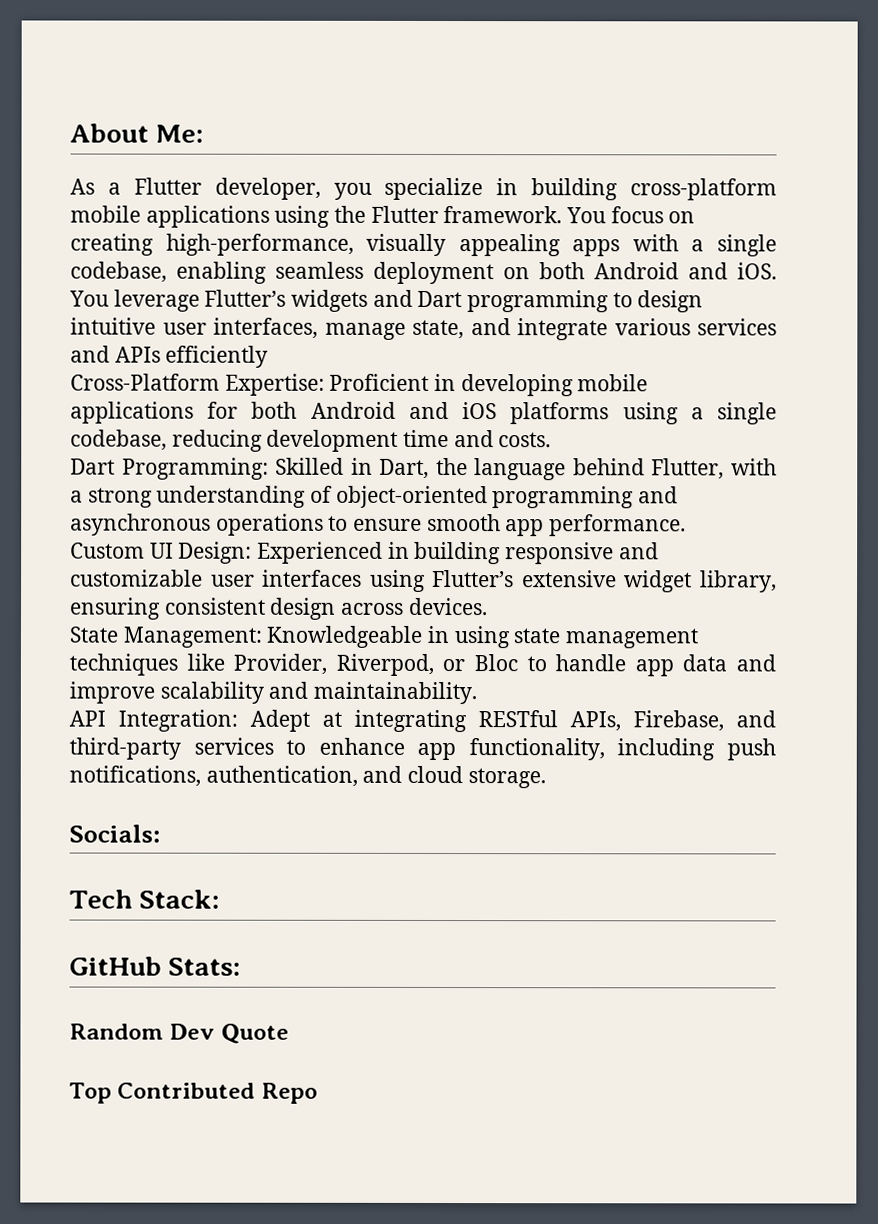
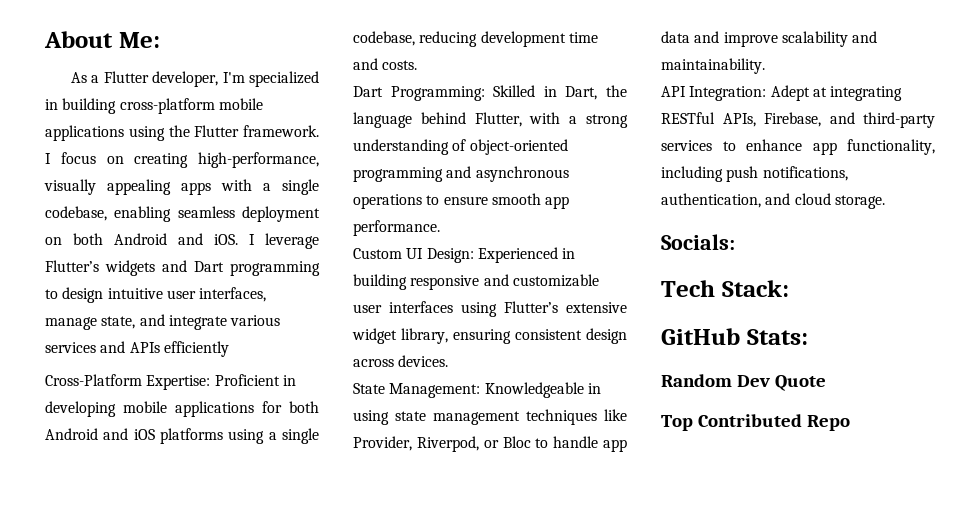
[333,177,484,201] you specialize -> [222,71,319,87] I'm specialized
[566,207,607,224] You -> [45,153,51,164] I
[69,290,109,307] You -> [249,234,255,245] I

